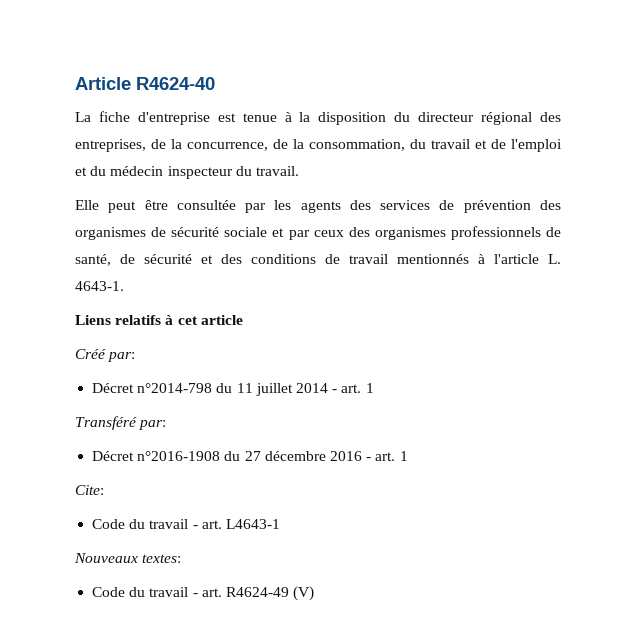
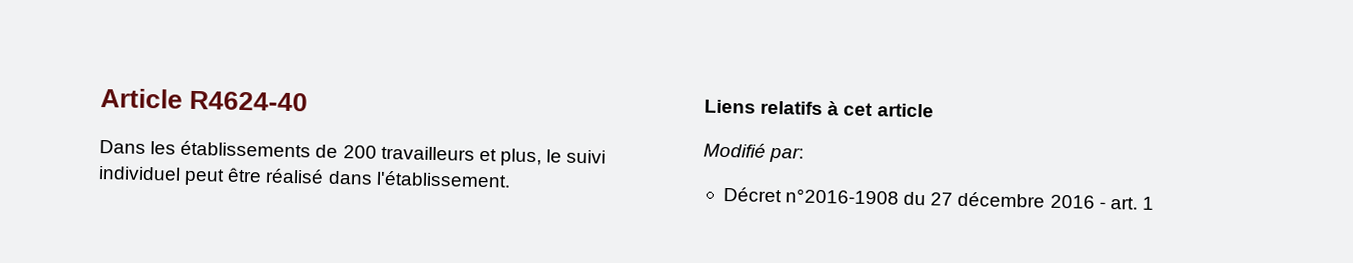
[75,111,562,125] [75,139,562,152] [75,166,299,179] [75,200,561,213] [75,226,561,240] [75,254,561,266] [75,281,124,291] La fiche d'entreprise est tenue à la disposition du directeur régional des entreprises, de la concurrence, de la consommation, du travail et de l'emploi et du médecin inspecteur du travail. // Elle peut être consultée par les agents des services de prévention des organismes de sécurité sociale et par ceux des organismes professionnels de santé, de sécurité et des conditions de travail mentionnés à l'article L. 4643-1. -> [99,140,607,167] [98,166,511,188] Dans les établissements de 200 travailleurs et plus, le suivi individuel peut être réalisé dans l'établissement.
[75,349,136,362] [92,383,374,396] [75,416,137,430] Créé par: // Décret n°2014-798 du 11 juillet 2014 - art. 1 // Transféré -> [703,142,766,158] Modifié
[75,485,104,495] [92,519,280,529] [74,553,182,563] [92,586,315,601] // Cite: // Code du travail - art. L4643-1 // Nouveaux textes: // Code du travail - art. R4624-49 (V) -> (1154, 203) none

